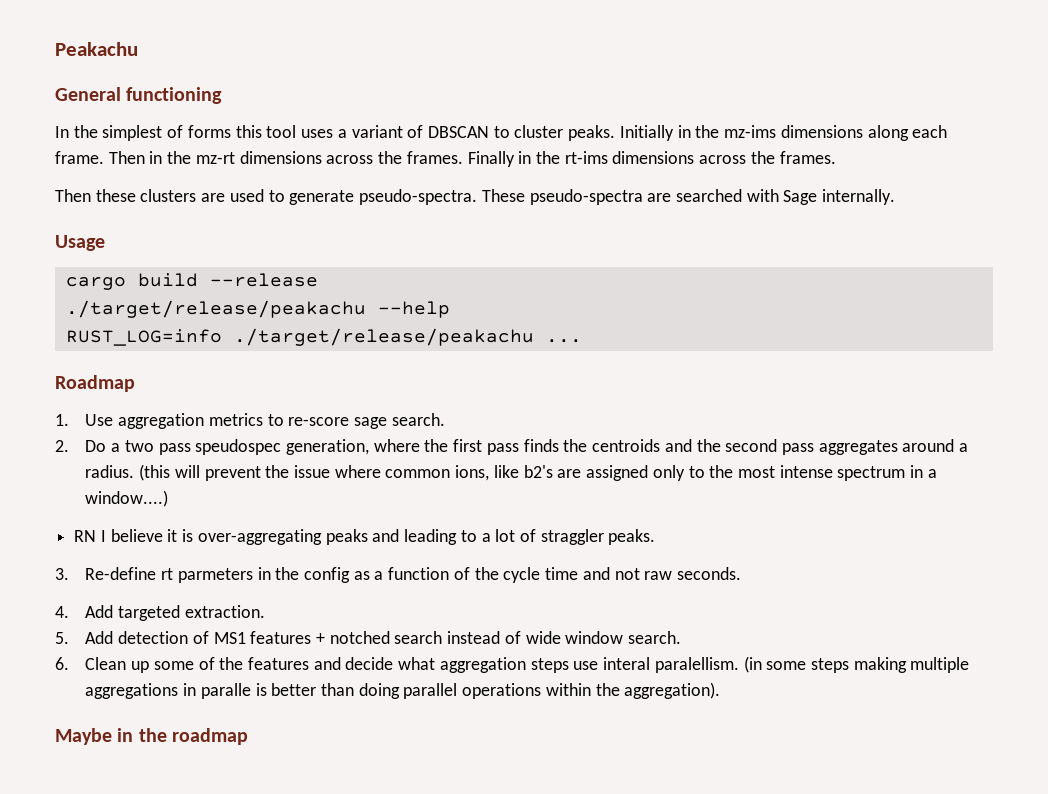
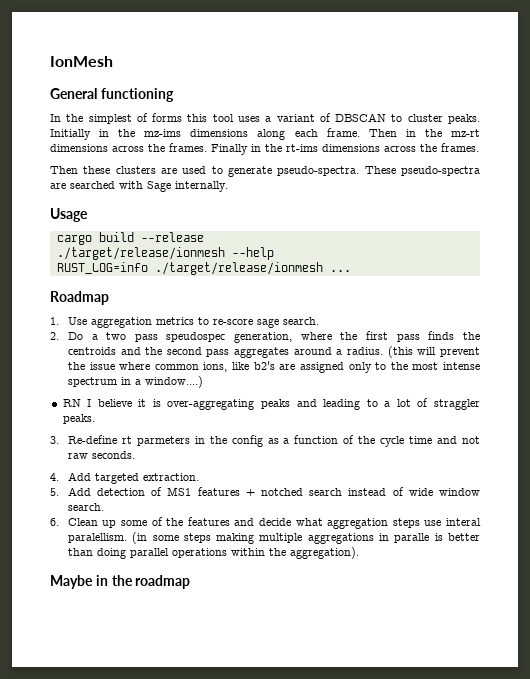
[55,42,138,56] Peakachu -> [50,56,113,67] IonMesh
[65,300,366,318] ./target/release/peakachu -> [56,247,225,260] ./target/release/ionmesh
[233,328,534,346] ./target/release/peakachu -> [154,262,323,275] ./target/release/ionmesh

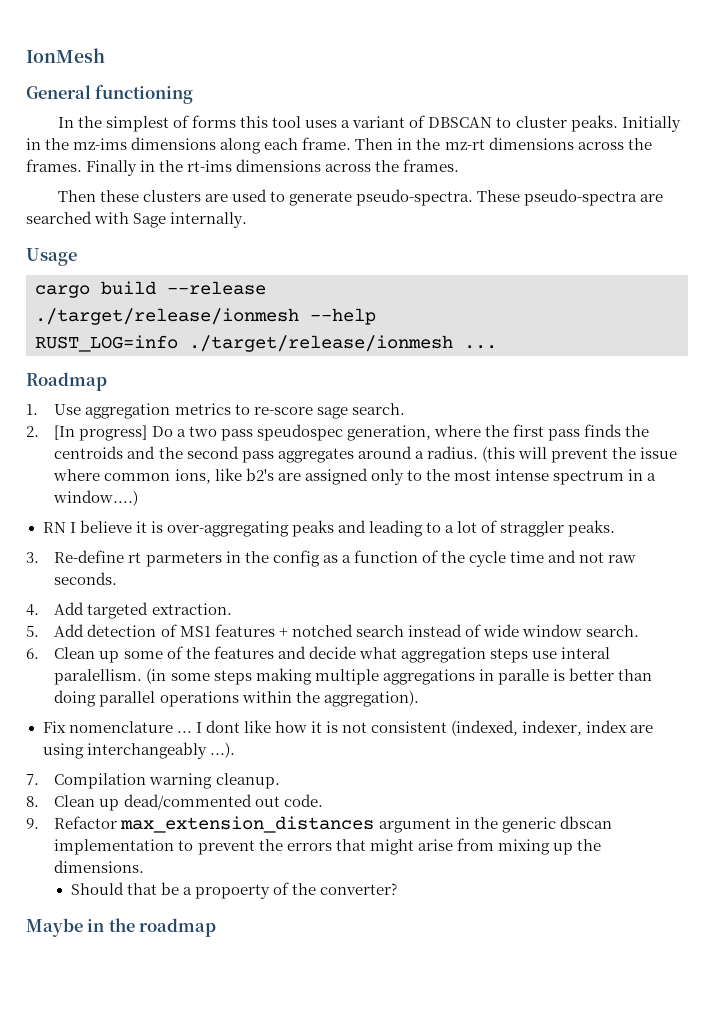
(59, 336) none -> [54,425,148,441] [In progress]
(359, 553) none -> [42,720,654,736] [42,742,235,759] [26,773,280,789] [26,794,323,811] [26,816,612,833] [54,838,601,855] [54,860,145,873] [70,882,398,899] // Fix nomenclature ... I dont like how it is not consistent (indexed, indexer, index are using interchangeably ...). // 7. Compilation warning cleanup. // 8. Clean up dead/commented out code. // 9. Refactor max_extension_distances argument in the generic dbscan implementation to prevent the errors that might arise from mixing up the dimensions. // Should that be a propoerty of the converter?

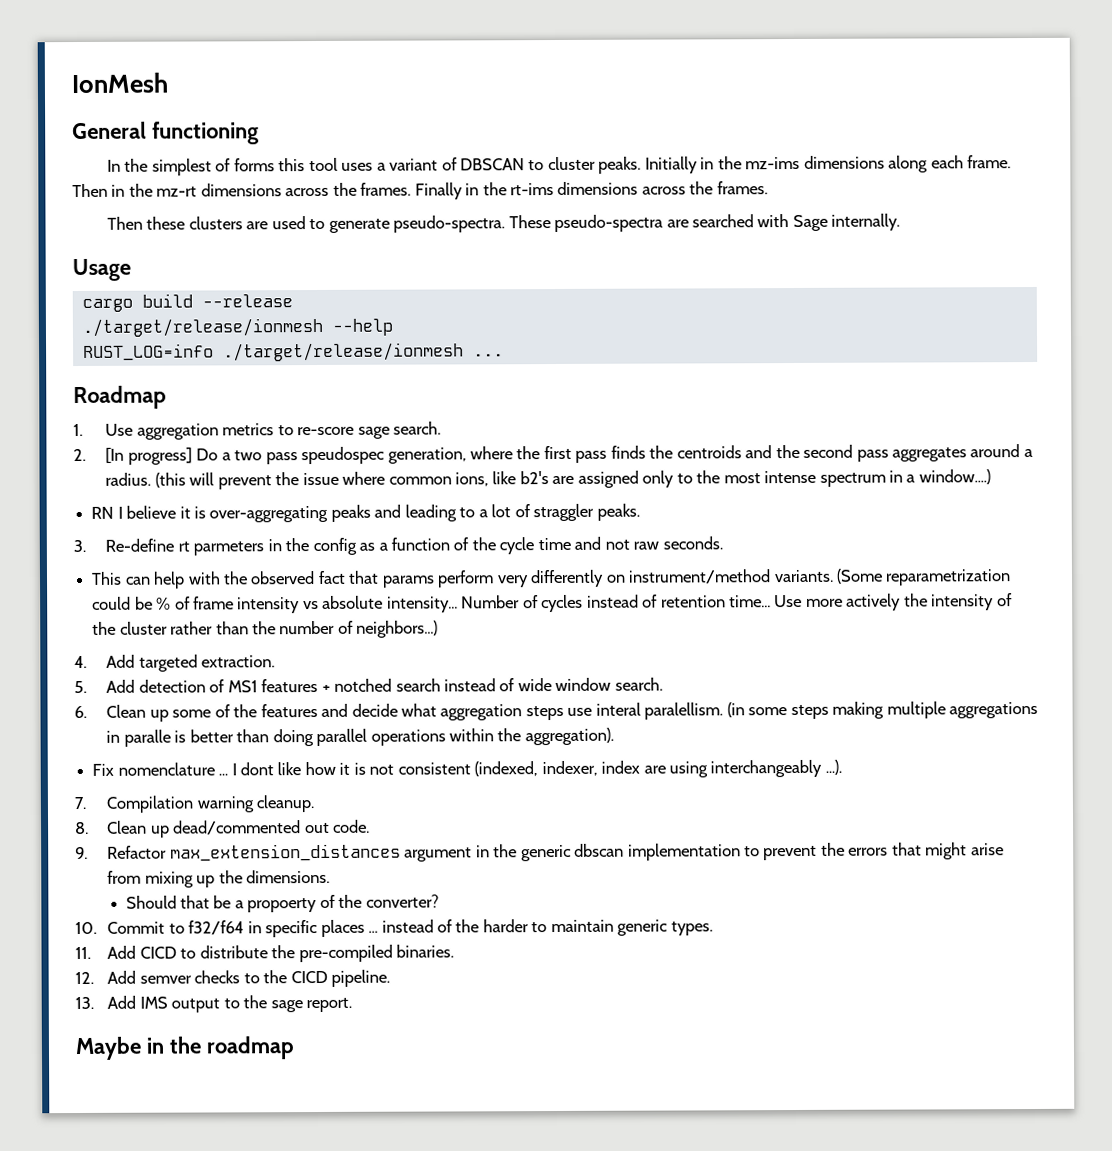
(118, 578) none -> [91,568,1012,589] [92,593,1013,614] [92,620,439,638] // This can help with the observed fact that params perform very differently on instrument/method variants. (Some reparametrization could be % of frame intensity vs absolute intensity... Number of cycles instead of retention time... Use more actively the intensity of the cluster rather than the number of neighbors...)
(398, 889) none -> [75,919,713,938] [75,944,455,963] [75,969,391,987] [75,995,353,1013] // 10. Commit to f32/f64 in specific places ... instead of the harder to maintain generic types. // 11. Add CICD to distribute the pre-compiled binaries. // 12. Add semver checks to the CICD pipeline. // 13. Add IMS output to the sage report.

